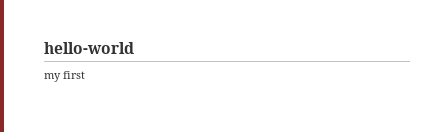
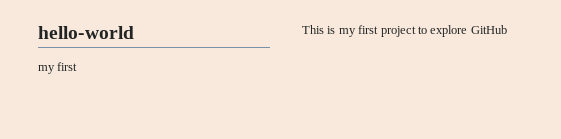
(85, 75) none -> [302,25,507,37] // This is my first project to explore GitHub

